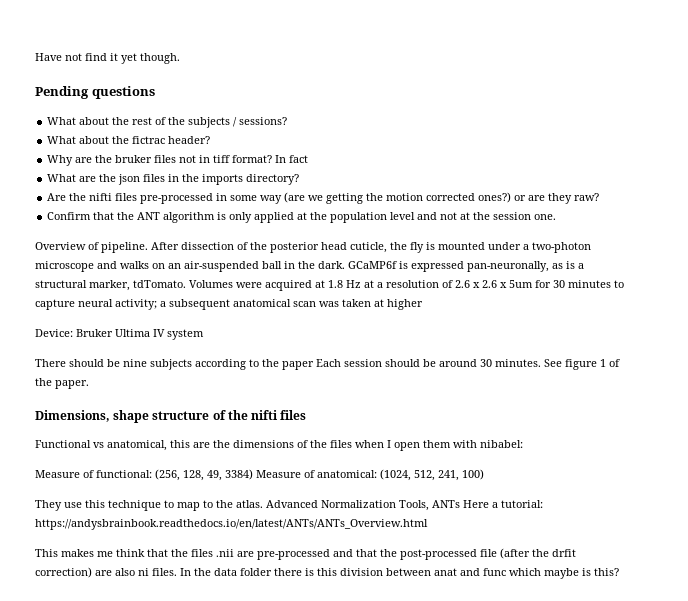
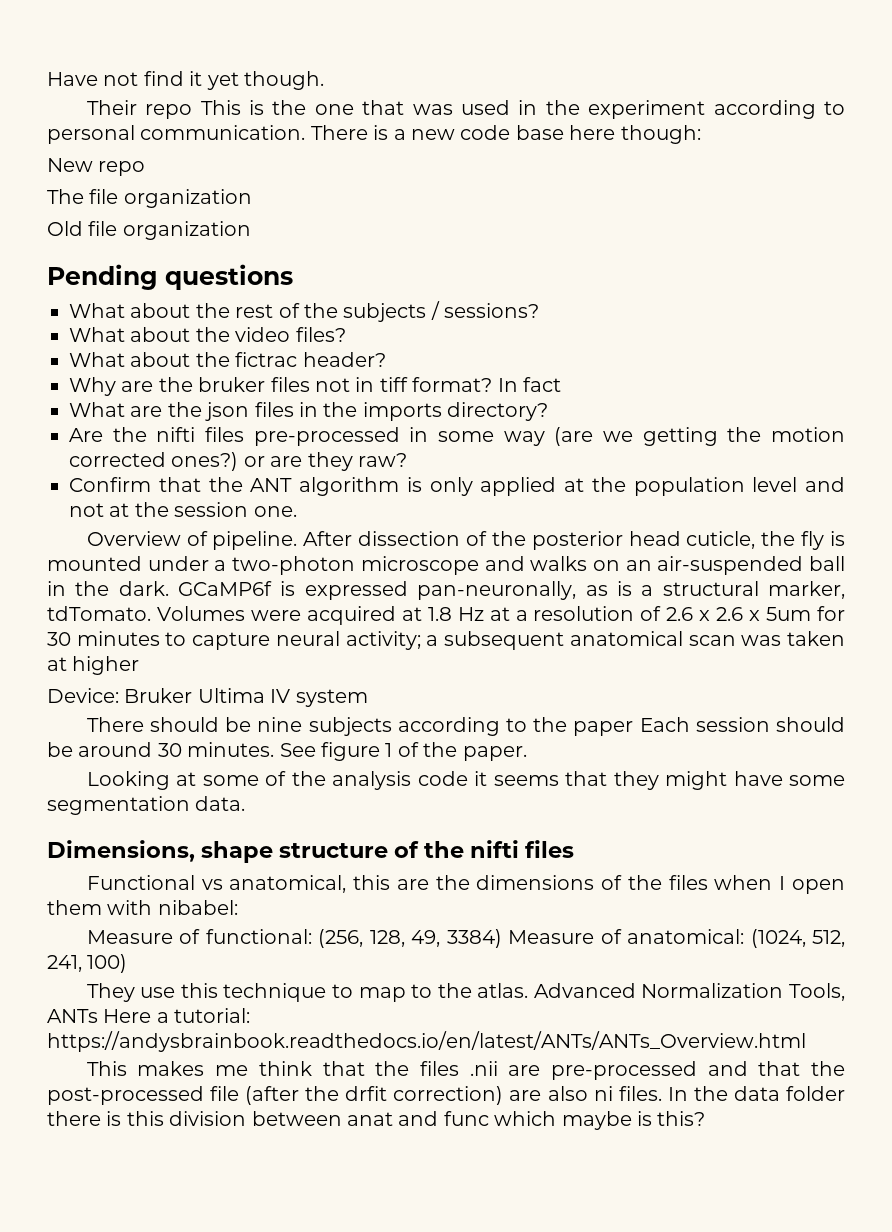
(180, 58) none -> [86,100,845,119] [47,125,701,144] [47,158,146,176] [47,189,252,208] [47,221,251,240] // Their repo This is the one that was used in the experiment according to personal communication. There is a new code base here though: // New repo // The file organization // Old file organization
(288, 121) none -> [69,327,346,342] // What about the video files?
(89, 384) none -> [86,771,845,790] [47,796,246,815] // Looking at some of the analysis code it seems that they might have some segmentation data.

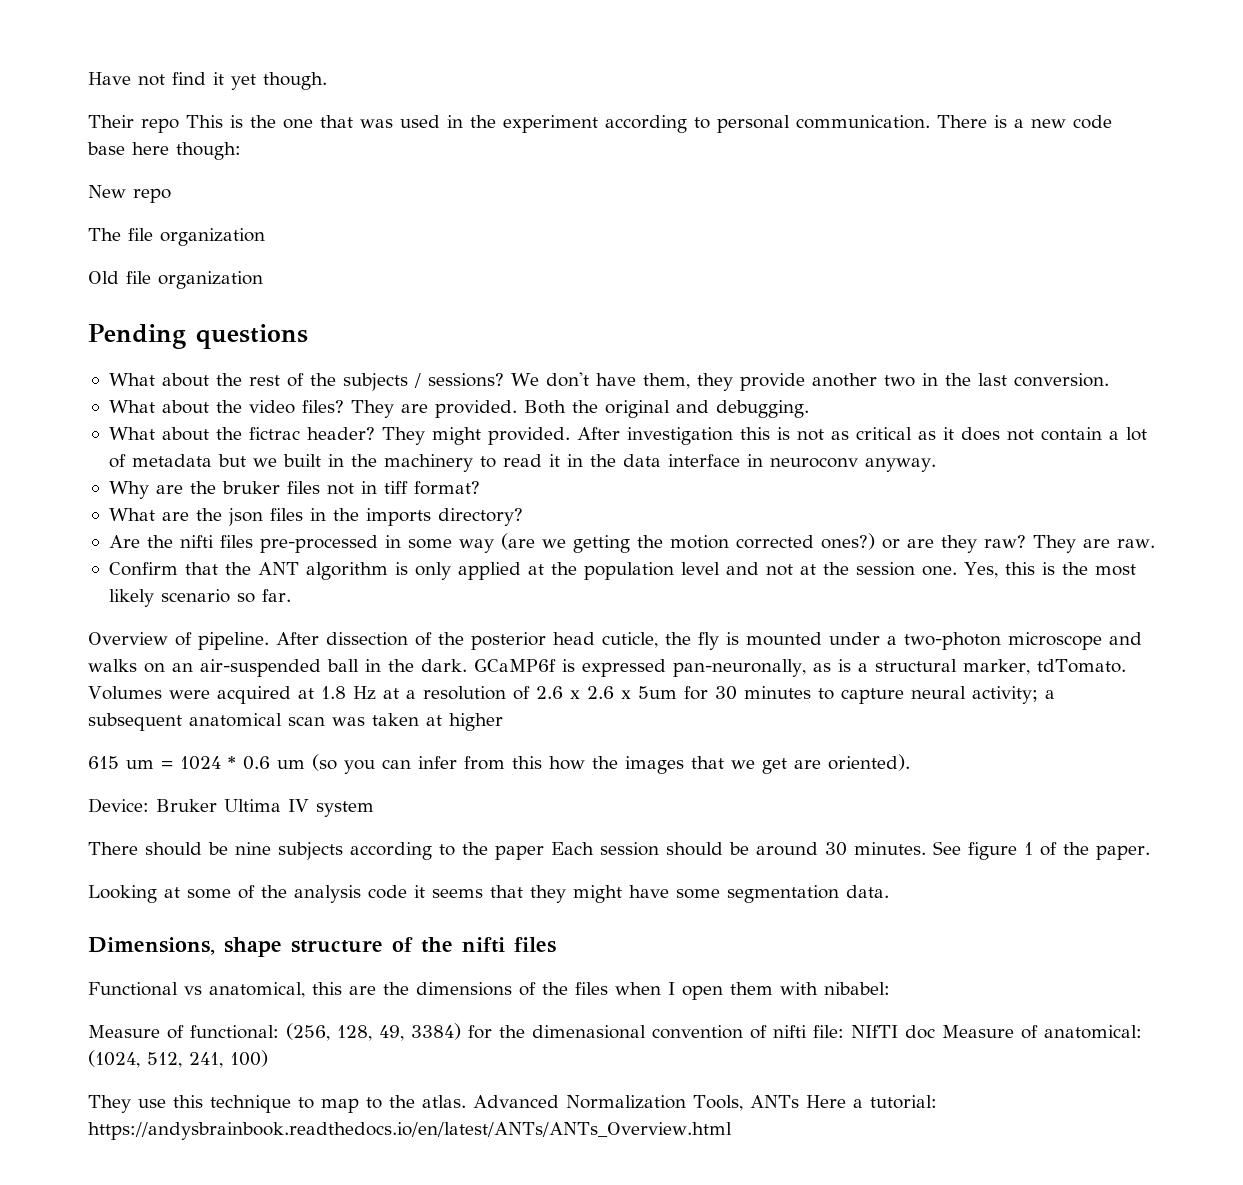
(540, 310) none -> [510,372,1109,391] We don't have them, they provide another two in the last conversion.
(346, 334) none -> [350,400,809,418] They are provided. Both the original and debugging.
(386, 359) none -> [381,427,1147,445] [108,454,936,472] They might provided. After investigation this is not as critical as it does not contain a lot of metadata but we built in the machinery to read it in the data interface in neuroconv anyway.
[497,377,561,392] In fact -> (480, 488) none
(407, 460) none -> [1032,535,1155,553] They are raw.
(297, 511) none -> [963,562,1136,578] [108,589,291,607] Yes, this is the most likely scenario so far.
(140, 665) none -> [88,754,910,774] // 615 um = 1024 * 0.6 um (so you can infer from this how the images that we get are oriented).
(502, 938) none -> [468,1025,935,1039] for the dimenasional convention of nifti file: NIfTI doc
[86,1061,846,1080] [47,1086,846,1105] [47,1111,706,1130] // This makes me think that the files .nii are pre-processed and that the post-processed file (after the drfit correction) are also ni files. In the data folder there is this division between anat and func which maybe is this? -> (732, 1131) none

